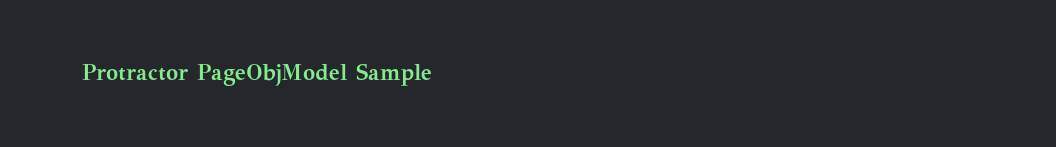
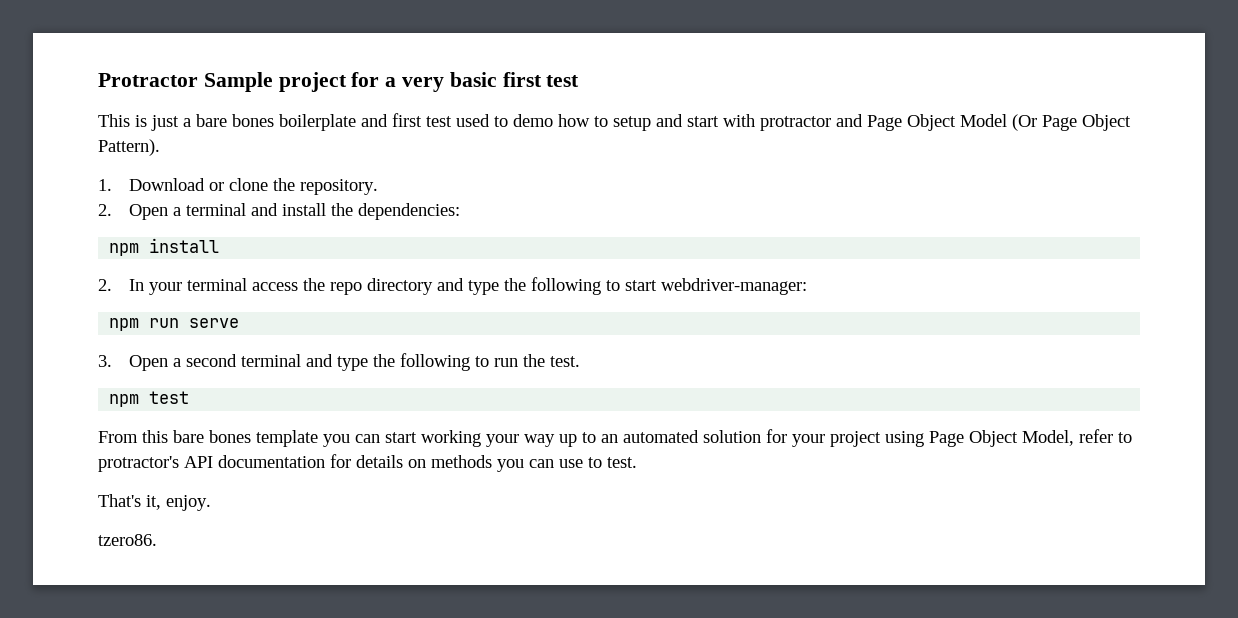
[197,63,432,86] PageObjModel Sample -> [203,72,580,92] [98,113,1131,131] [98,139,160,156] [98,178,378,195] [98,203,460,220] [109,238,220,256] [98,277,807,295] [109,318,240,331] [98,353,580,371] [109,391,190,407] [98,429,1132,447] [98,454,637,472] [98,494,211,511] [98,534,157,546] Sample project for a very basic first test // This is just a bare bones boilerplate and first test used to demo how to setup and start with protractor and Page Object Model (Or Page Object Pattern). // 1. Download or clone the repository. // 2. Open a terminal and install the dependencies: // npm install // 2. In your terminal access the repo directory and type the following to start webdriver-manager: // npm run serve // 3. Open a second terminal and type the following to run the test. // npm test // From this bare bones template you can start working your way up to an automated solution for your project using Page Object Model, refer to protractor's API documentation for details on methods you can use to test. // That's it, enjoy. // tzero86.

